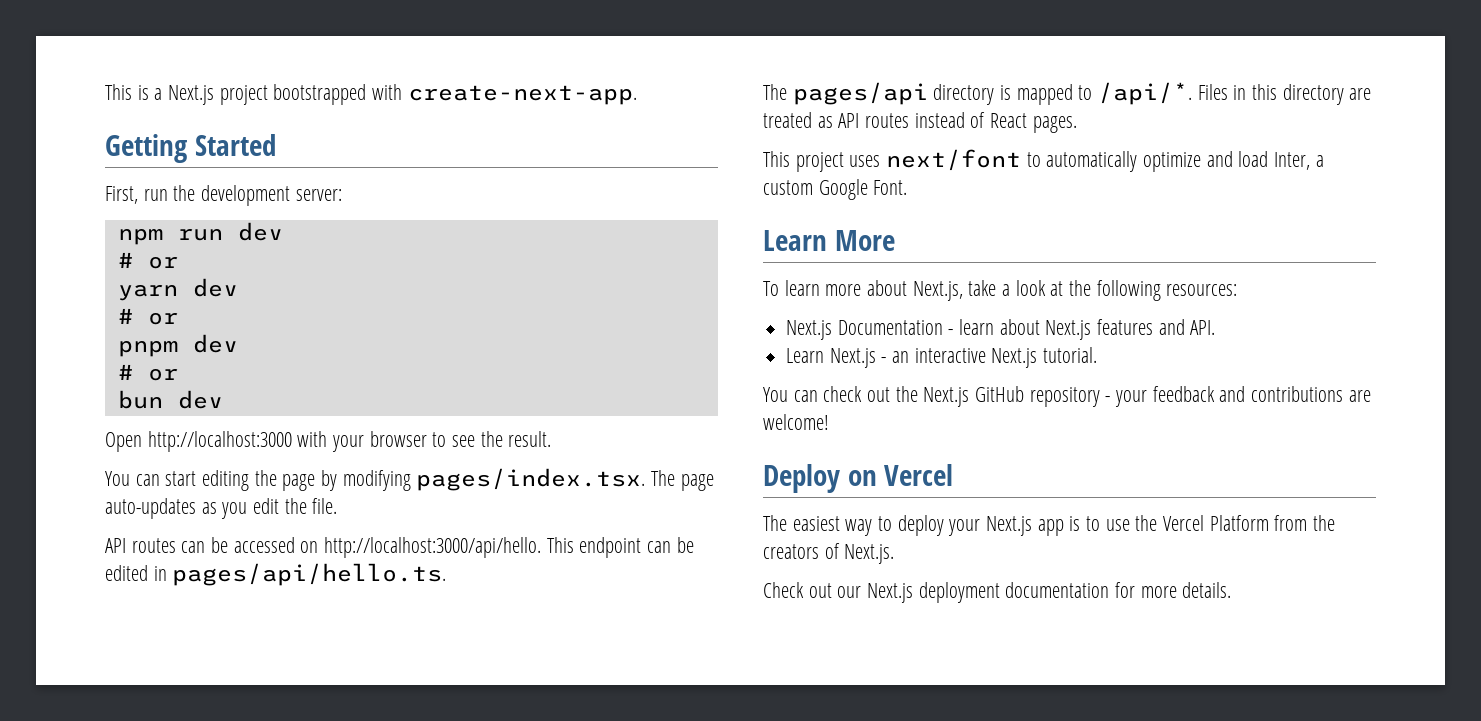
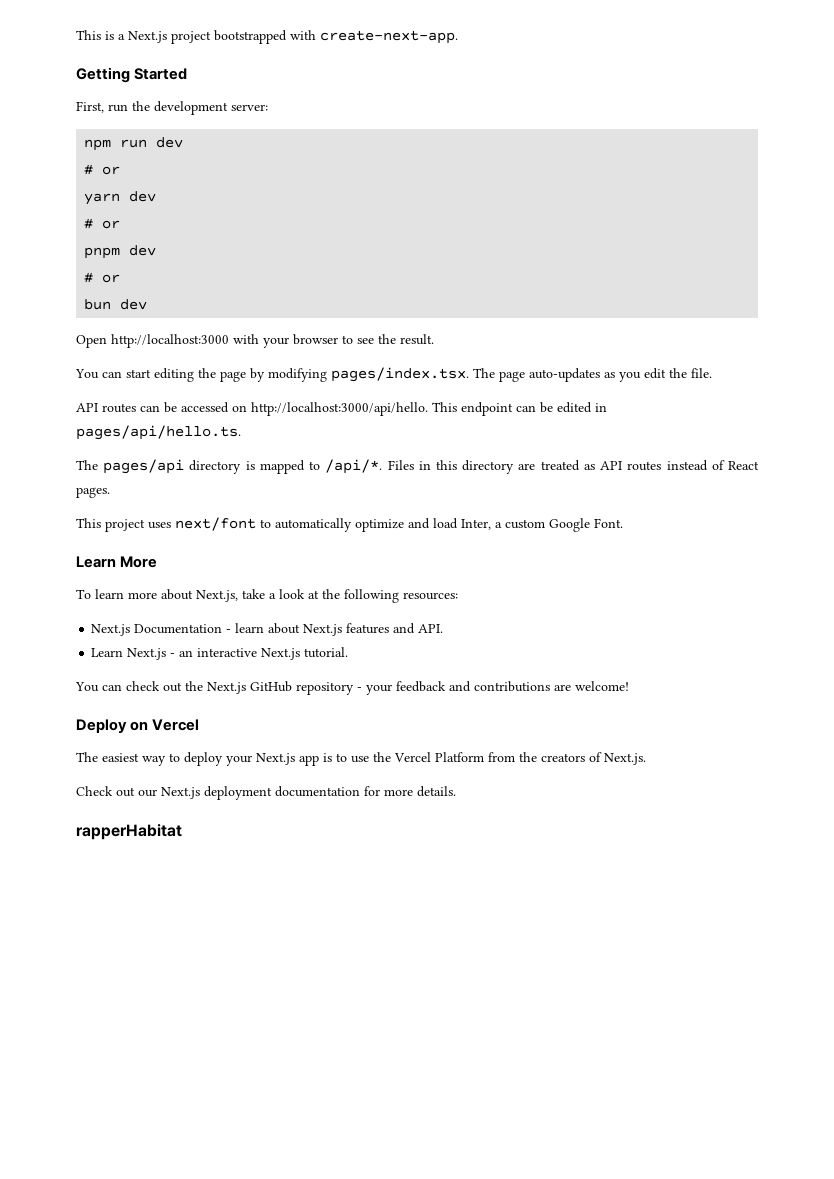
(1232, 590) none -> [76,824,182,840] // rapperHabitat

